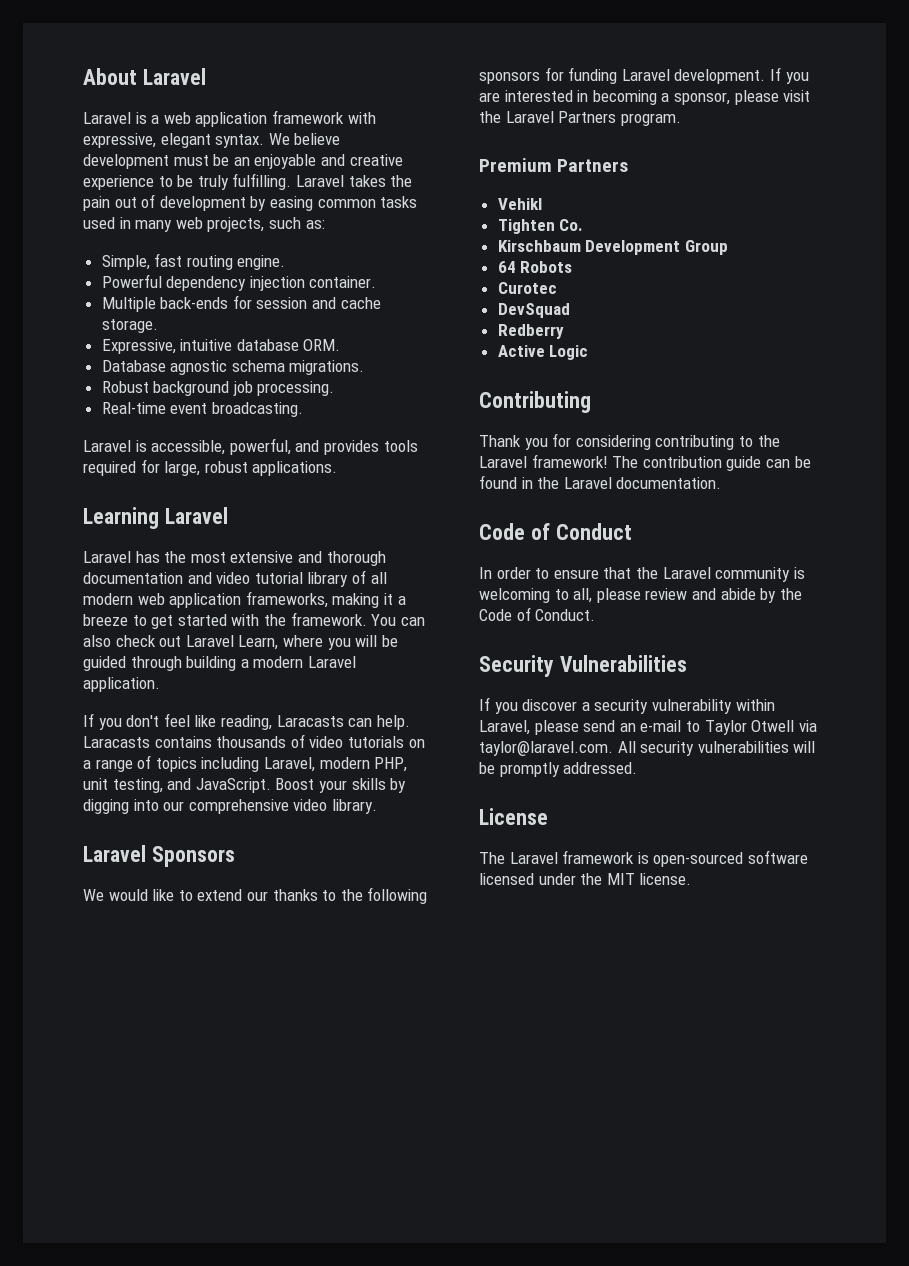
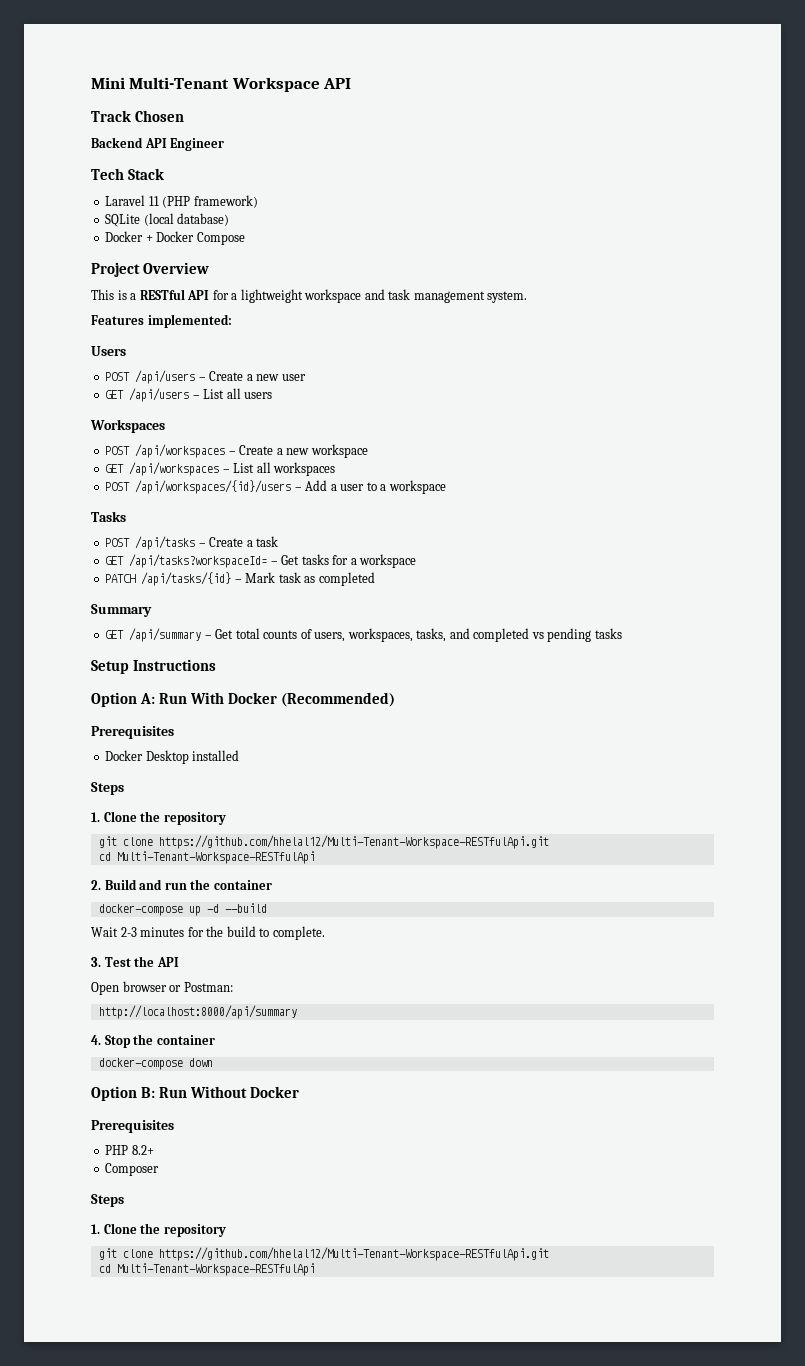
[83,68,206,85] [83,110,376,127] [83,133,341,148] [83,154,403,169] [83,173,413,190] [83,194,418,211] [83,217,325,232] [101,253,286,270] [101,274,377,291] [101,295,381,312] [101,319,158,333] [101,339,341,354] [101,360,365,375] [101,381,335,396] [101,402,303,417] [83,438,418,455] [83,459,338,476] [83,507,228,529] [83,551,386,566] [83,570,387,587] [83,591,406,608] [83,612,425,629] [83,635,398,650] [83,656,356,671] [83,677,160,692] [83,713,410,730] [83,734,425,748] [83,755,408,772] [83,778,407,793] [83,799,377,814] [83,845,235,867] [83,887,428,904] [479,67,809,84] [479,90,811,105] [479,111,681,126] [479,158,629,172] [497,198,542,210] [497,219,584,234] [497,240,728,255] [497,261,573,273] [497,282,557,294] [497,303,570,318] [497,324,564,339] [497,345,589,360] [479,391,591,413] [479,433,780,450] [479,454,811,471] [479,475,722,489] [479,523,632,540] [479,567,805,582] [479,588,802,603] [479,607,596,621] [479,655,687,677] [479,697,775,714] [479,720,817,735] [479,741,816,756] [479,762,638,777] [479,808,548,825] [479,850,808,867] [479,873,692,885] About Laravel // Laravel is a web application framework with expressive, elegant syntax. We believe development must be an enjoyable and creative experience to be truly fulfilling. Laravel takes the pain out of development by easing common tasks used in many web projects, such as: // Simple, fast routing engine. // Powerful dependency injection container. // Multiple back-ends for session and cache storage. // Expressive, intuitive database ORM. // Database agnostic schema migrations. // Robust background job processing. // Real-time event broadcasting. // Laravel is accessible, powerful, and provides tools required for large, robust applications. // Learning Laravel // Laravel has the most extensive and thorough documentation and video tutorial library of all modern web application frameworks, making it a breeze to get started with the framework. You can also check out Laravel Learn, where you will be guided through building a modern Laravel application. // If you don't feel like reading, Laracasts can help. Laracasts contains thousands of video tutorials on a range of topics including Laravel, modern PHP, unit testing, and JavaScript. Boost your skills by digging into our comprehensive video library. // Laravel Sponsors // We would like to extend our thanks to the following sponsors for funding Laravel development. If you are interested in becoming a sponsor, please visit the Laravel Partners program. // Premium Partners // Vehikl // Tighten Co. // Kirschbaum Development Group // 64 Robots // Curotec // DevSquad // Redberry // Active Logic // Contributing // Thank you for considering contributing to the Laravel framework! The contribution guide can be found in the Laravel documentation. // Code of Conduct // In order to ensure that the Laravel community is welcoming to all, please review and abide by the Code of Conduct. // Security Vulnerabilities // If you discover a security vulnerability within Laravel, please send an e-mail to Taylor Otwell via taylor@laravel.com. All security vulnerabilities will be promptly addressed. // License // The Laravel framework is open-sourced software licensed under the MIT license. -> [91,77,352,92] [91,110,185,122] [91,137,225,151] [91,168,165,180] [105,195,258,208] [105,213,230,227] [105,231,245,245] [91,262,210,277] [91,289,528,303] [91,314,232,328] [91,346,126,356] [105,370,306,384] [105,388,273,402] [90,419,165,433] [105,444,368,458] [105,462,336,476] [105,480,446,494] [91,511,126,522] [105,536,279,550] [105,554,417,568] [105,572,375,586] [91,604,152,617] [105,628,622,642] [91,659,217,674] [91,692,396,707] [91,726,174,739] [105,750,240,764] [91,782,124,795] [91,811,226,825] [98,835,549,849] [98,851,315,864] [91,879,272,890] [98,903,267,916] [91,926,325,940] [91,956,179,967] [91,981,233,995] [98,1005,297,1019] [91,1034,215,1048] [98,1058,213,1070] [91,1086,300,1101] [91,1120,174,1133] [105,1145,154,1155] [105,1163,160,1176] [91,1194,124,1207] [91,1223,226,1237] [98,1247,549,1261] [98,1263,315,1276] Mini Multi-Tenant Workspace API // Track Chosen // Backend API Engineer // Tech Stack // Laravel 11 (PHP framework) // SQLite (local database) // Docker + Docker Compose // Project Overview // This is a RESTful API for a lightweight workspace and task management system. // Features implemented: // Users // POST /api/users – Create a new user // GET /api/users – List all users // Workspaces // POST /api/workspaces – Create a new workspace // GET /api/workspaces – List all workspaces // POST /api/workspaces/{id}/users – Add a user to a workspace // Tasks // POST /api/tasks – Create a task // GET /api/tasks?workspaceId= – Get tasks for a workspace // PATCH /api/tasks/{id} – Mark task as completed // Summary // GET /api/summary – Get total counts of users, workspaces, tasks, and completed vs pending tasks // Setup Instructions // Option A: Run With Docker (Recommended) // Prerequisites // Docker Desktop installed // Steps // 1. Clone the repository // git clone https://github.com/hhelal12/Multi-Tenant-Workspace-RESTfulApi.git // cd Multi-Tenant-Workspace-RESTfulApi // 2. Build and run the container // docker-compose up -d --build // Wait 2-3 minutes for the build to complete. // 3. Test the API // Open browser or Postman: // http://localhost:8000/api/summary // 4. Stop the container // docker-compose down // Option B: Run Without Docker // Prerequisites // PHP 8.2+ // Composer // Steps // 1. Clone the repository // git clone https://github.com/hhelal12/Multi-Tenant-Workspace-RESTfulApi.git // cd Multi-Tenant-Workspace-RESTfulApi

